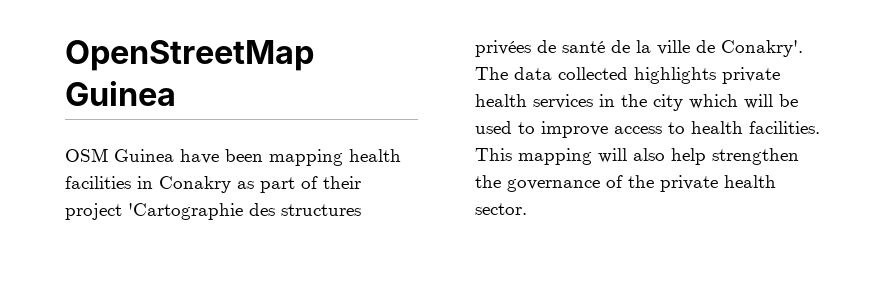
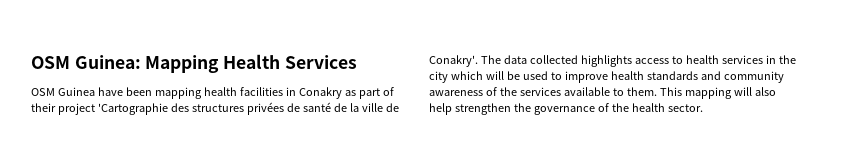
[65,40,314,71] [65,81,176,106] OpenStreetMap Guinea -> [31,54,357,73] OSM Guinea: Mapping Health Services
[722,67,780,84] private -> [634,56,683,64] access to
[614,121,820,134] access to health facilities. -> [610,71,784,83] [429,87,657,96] health standards and community awareness of the services available to them.
[660,175,718,192] private -> (629, 107) none

